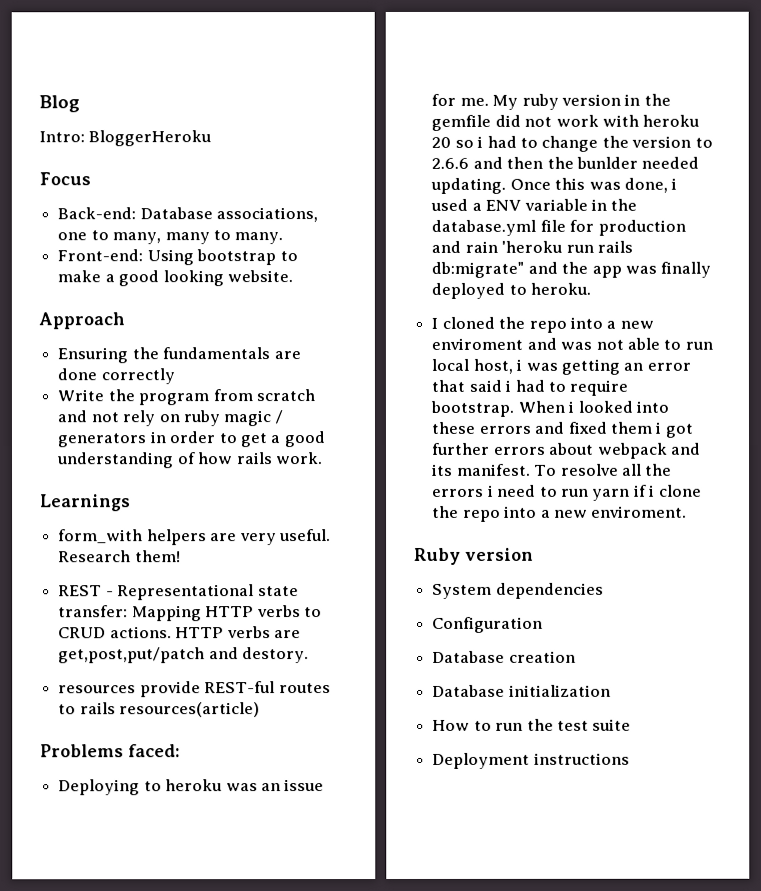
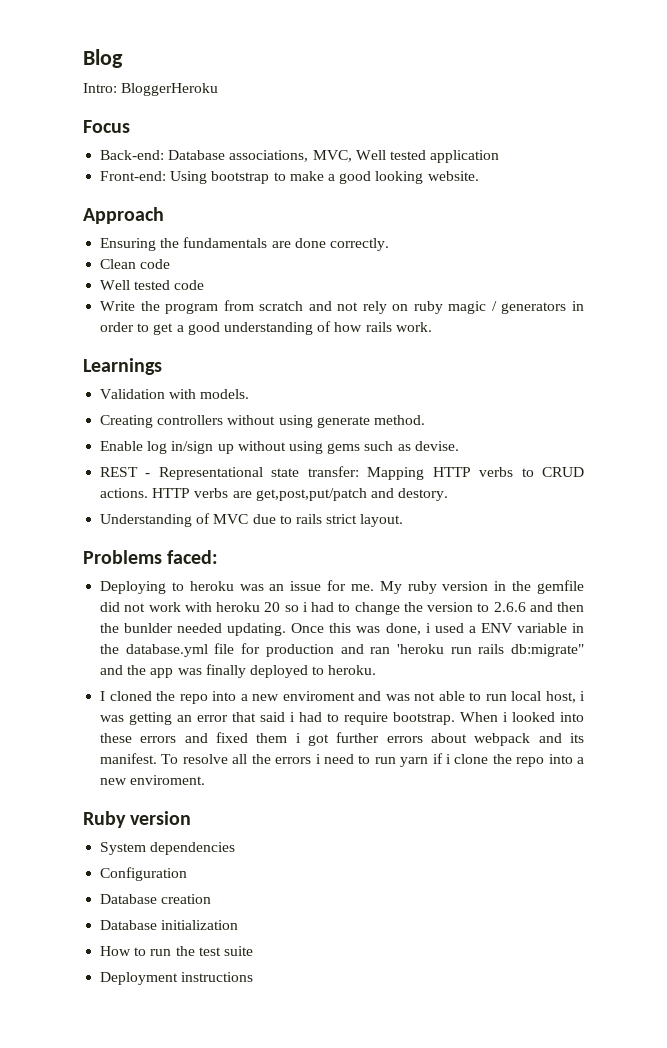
[57,230,284,245] one to many, many to many. -> [312,150,500,163] MVC, Well tested application
[100,368,175,385] correctly -> [329,238,389,251] [100,259,171,269] [100,280,205,290] correctly. // Clean code // Well tested code
[58,529,331,546] [58,550,181,563] form_with helpers are very useful. Research them! -> [100,389,250,399] [100,415,425,428] [100,441,459,454] Validation with models. // Creating controllers without using generate method. // Enable log in/sign up without using gems such as devise.
[58,681,331,698] [58,702,261,718] resources provide REST-ful routes to rails resources(article) -> [100,513,404,527] Understanding of MVC due to rails strict layout.
[464,240,498,253] rain -> [370,647,391,654] ran

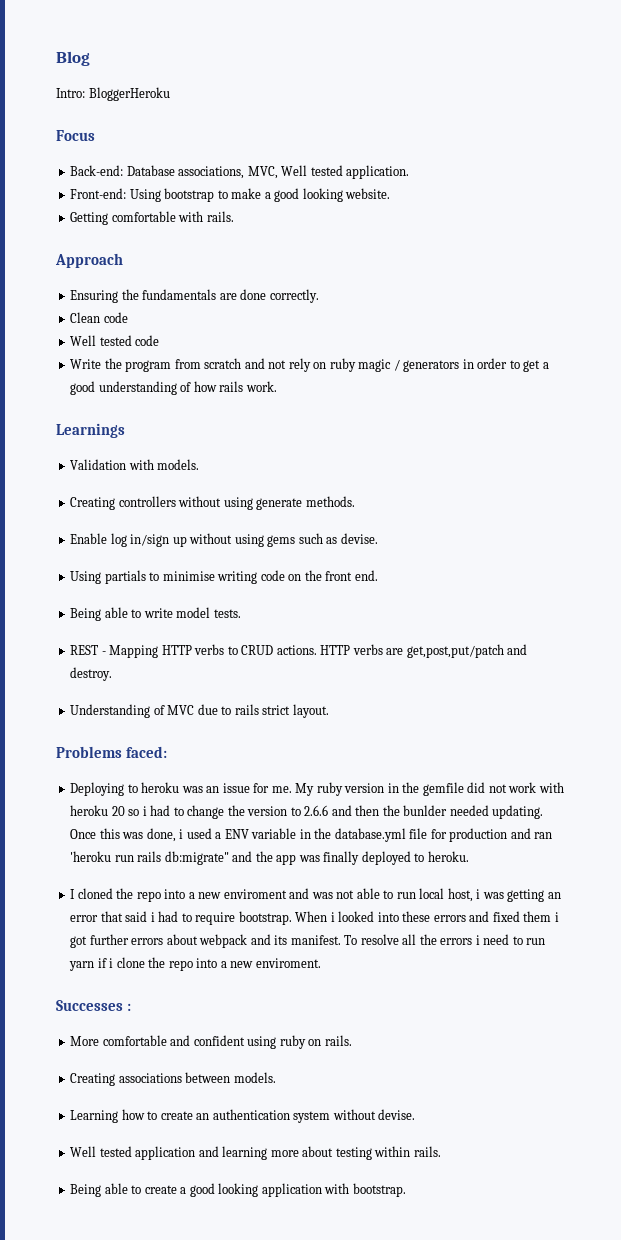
[430,150,500,163] application -> [346,165,410,179] application.
(479, 176) none -> [70,211,234,225] // Getting comfortable with rails.
[373,415,425,425] method. -> [305,496,355,507] methods.
(459, 446) none -> [70,570,378,584] [70,607,241,621] // Using partials to minimise writing code on the front end. // Being able to write model tests.
[158,466,359,480] Representational state transfer: -> (106, 653) none
[398,488,449,501] destory. -> [70,667,113,681] destroy.
[83,811,192,828] [100,842,236,855] [100,867,188,881] [100,894,212,904] [100,920,239,930] [100,946,253,956] [100,972,254,985] Ruby version // System dependencies // Configuration // Database creation // Database initialization // How to run the test suite // Deployment instructions -> [56,1000,132,1011] [70,1035,352,1049] [70,1072,276,1086] [70,1109,416,1123] [70,1146,441,1160] [70,1183,406,1197] Successes : // More comfortable and confident using ruby on rails. // Creating associations between models. // Learning how to create an authentication system without devise. // Well tested application and learning more about testing within rails. // Being able to create a good looking application with bootstrap.

